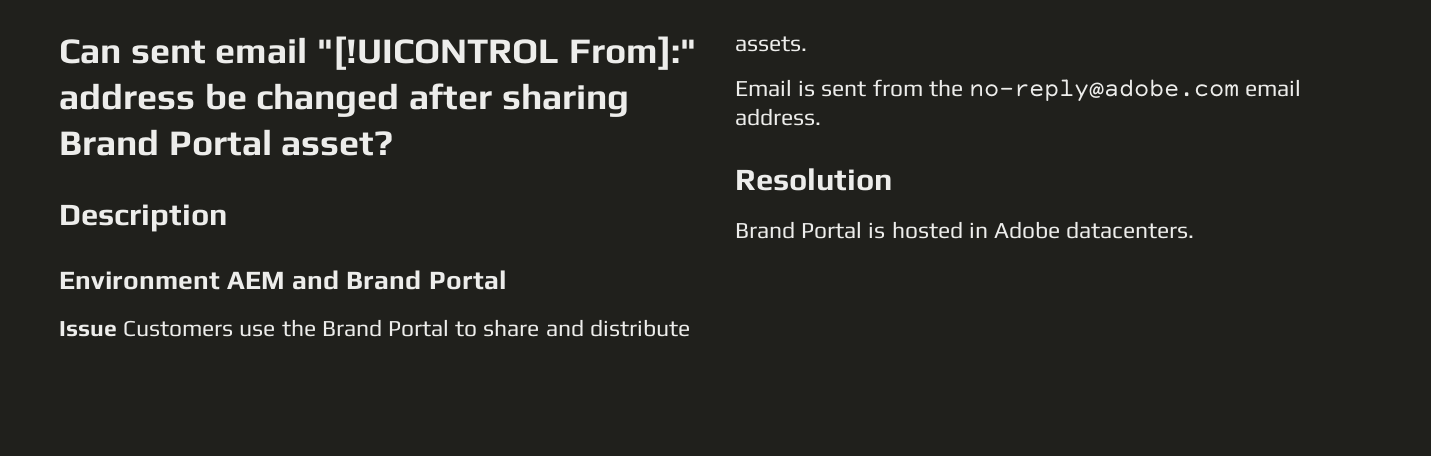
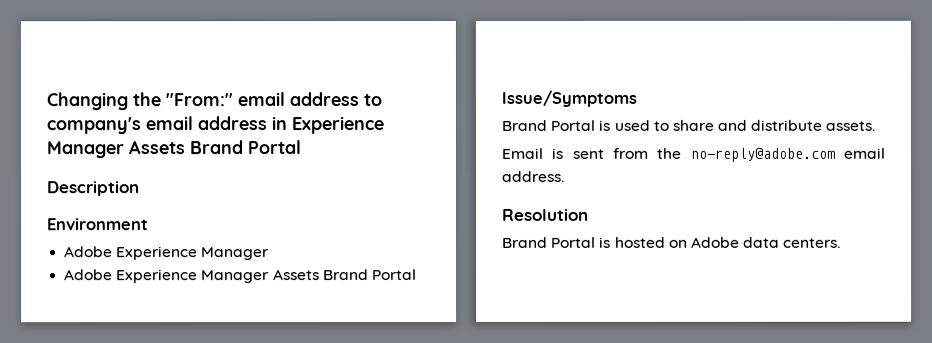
[59,36,696,70] [59,83,629,117] [59,129,394,156] Can sent email "[!UICONTROL From]:" address be changed after sharing Brand Portal asset? -> [46,92,382,111] [46,116,384,135] [46,140,301,159] Changing the "From:" email address to company's email address in Experience Manager Assets Brand Portal
[227,270,506,290] [59,319,450,337] AEM and Brand Portal // Issue Customers use the Brand Portal -> [64,246,271,261] [64,269,417,284] [501,89,637,107] [501,119,650,131] // Adobe Experience Manager // Adobe Experience Manager Assets Brand Portal // Issue/Symptoms // Brand Portal is used
[968,221,1195,239] in Adobe datacenters. -> [668,236,842,248] on Adobe data centers.

